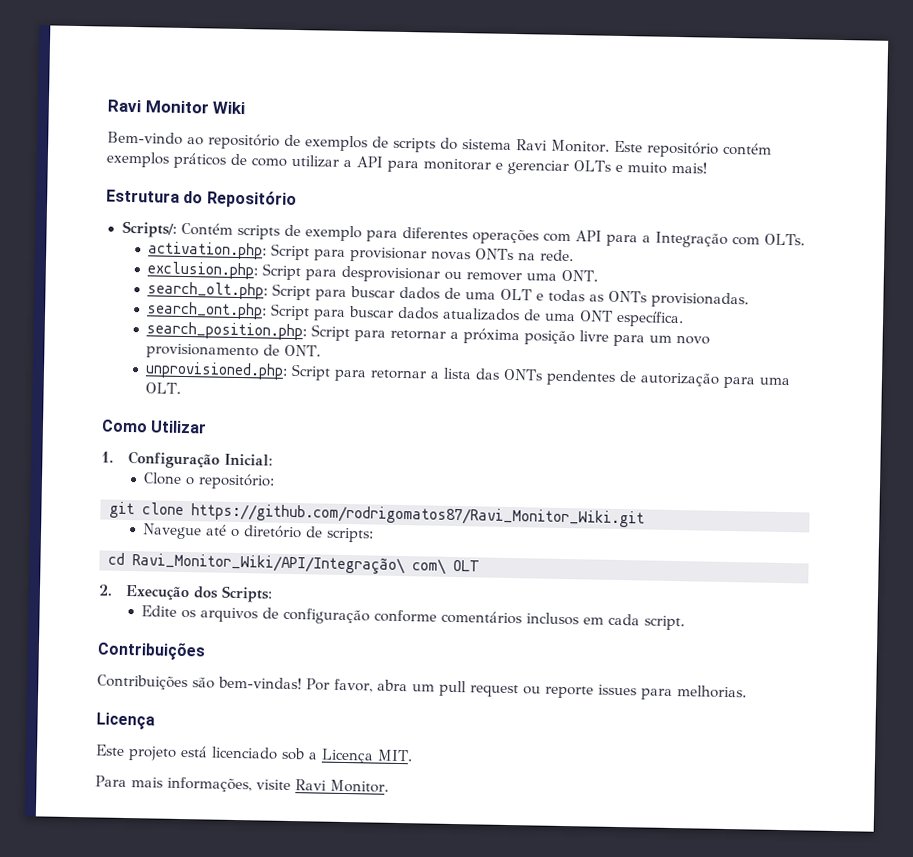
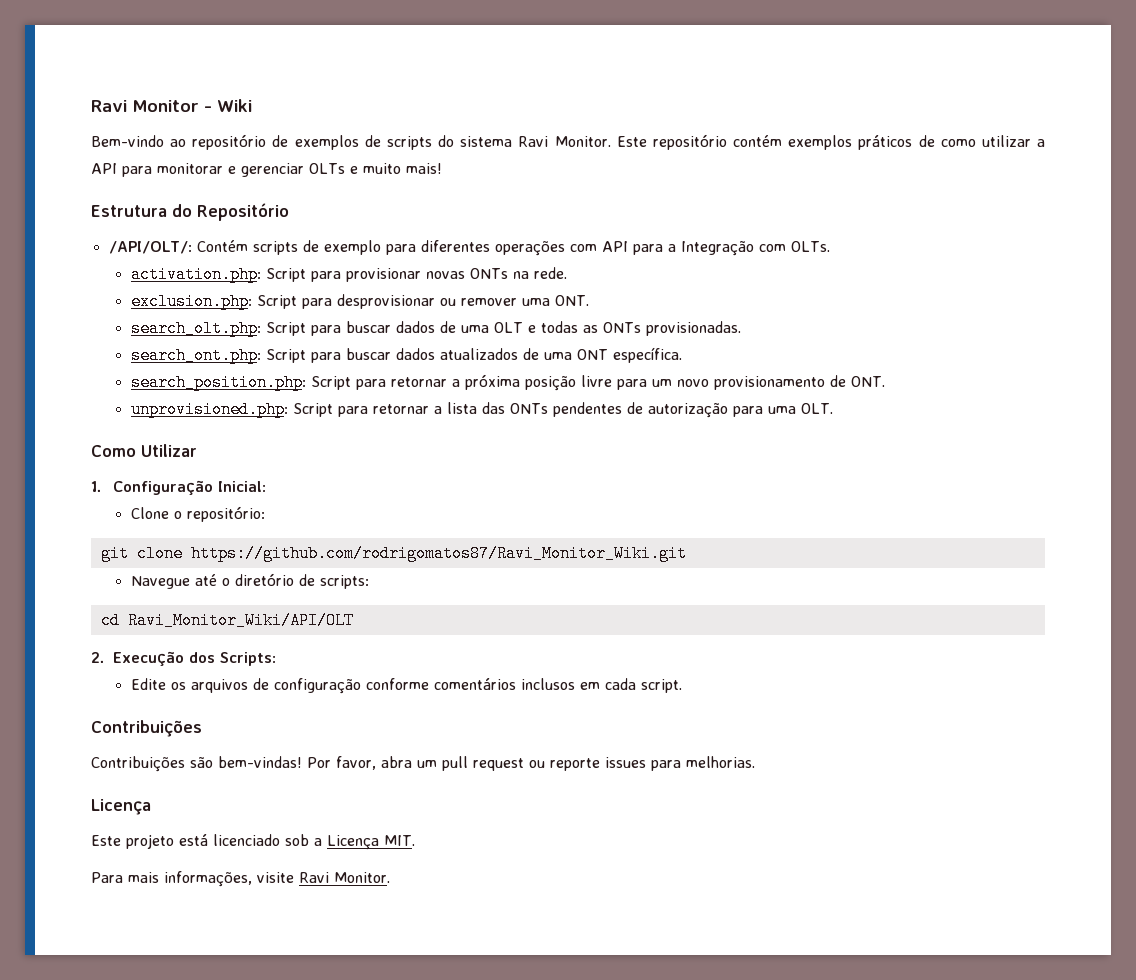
(209, 107) none -> [204,106,212,112] -
[121,220,177,238] Scripts/: -> [108,241,192,254] /API/OLT/:
[132,553,480,576] Ravi_Monitor_Wiki/API/Integração\ com\ OLT -> [127,612,354,629] Ravi_Monitor_Wiki/API/OLT

